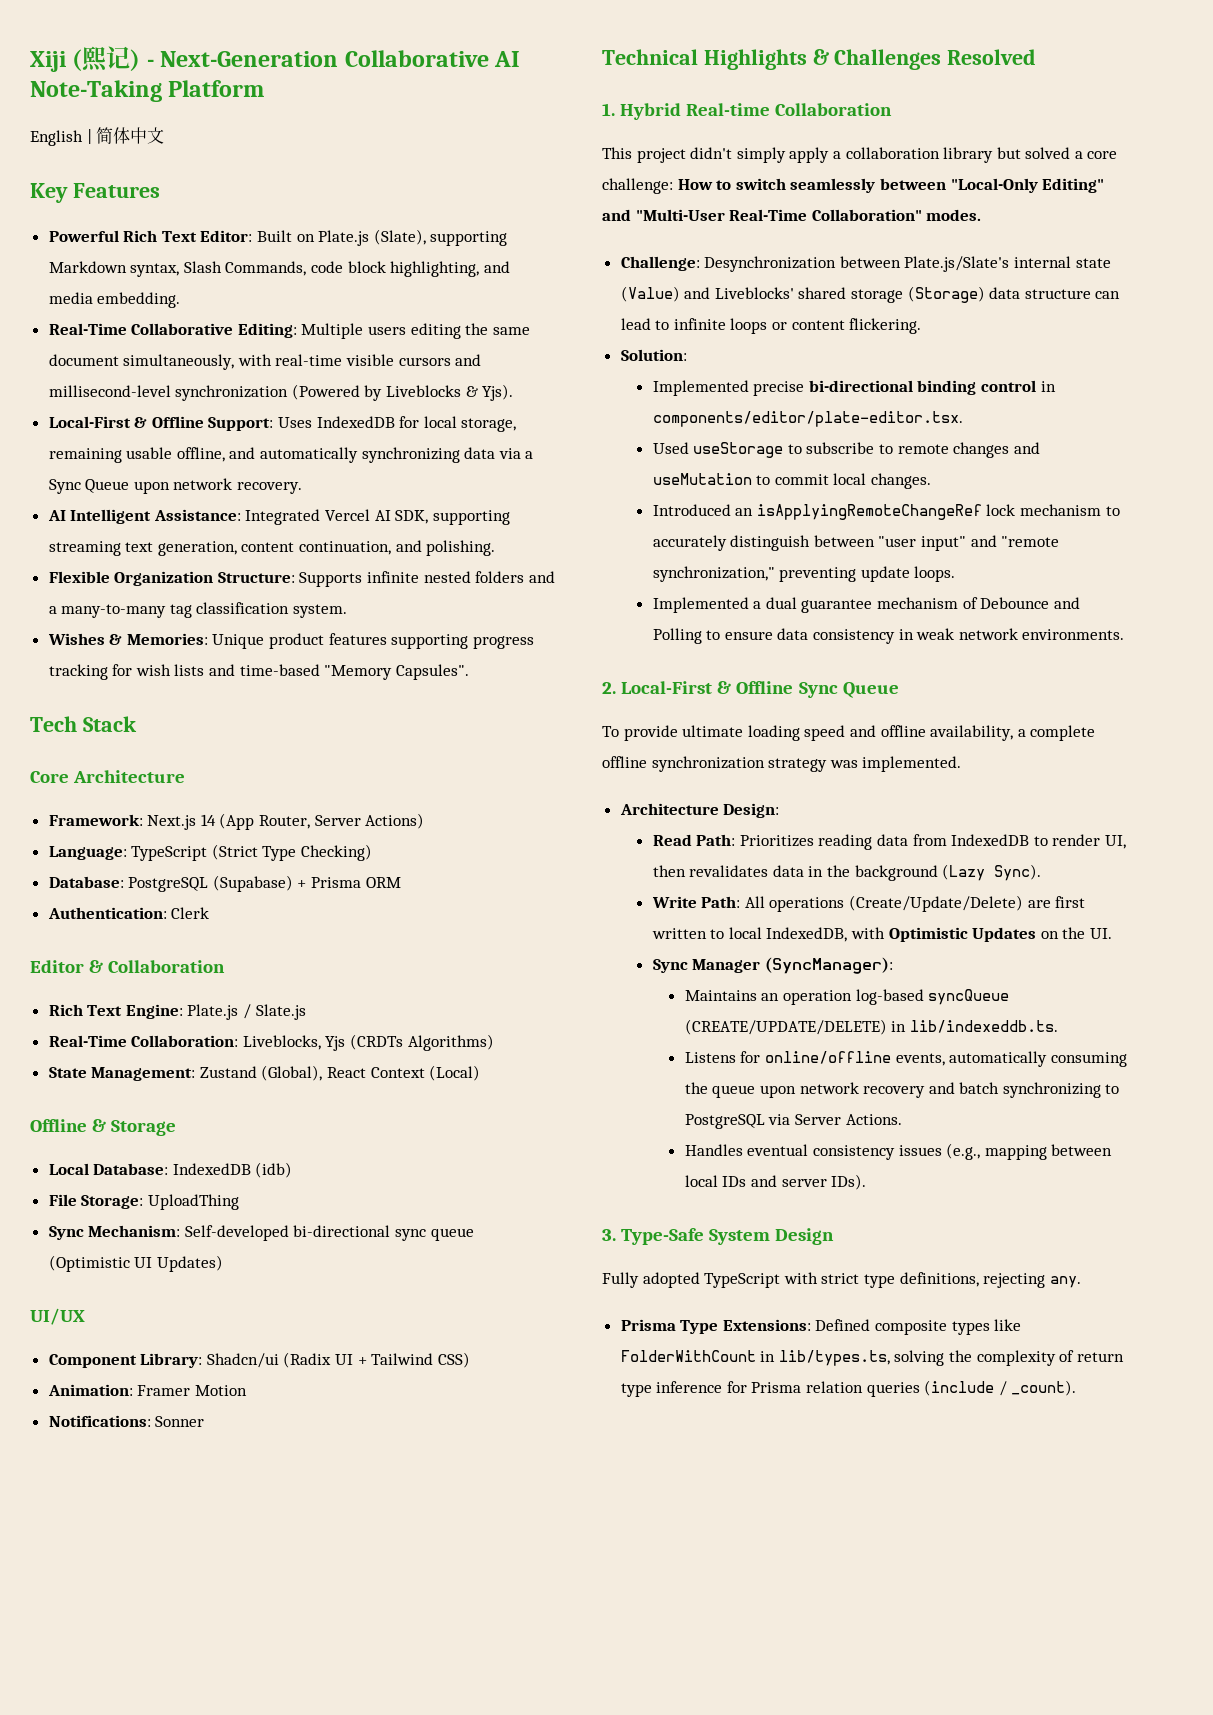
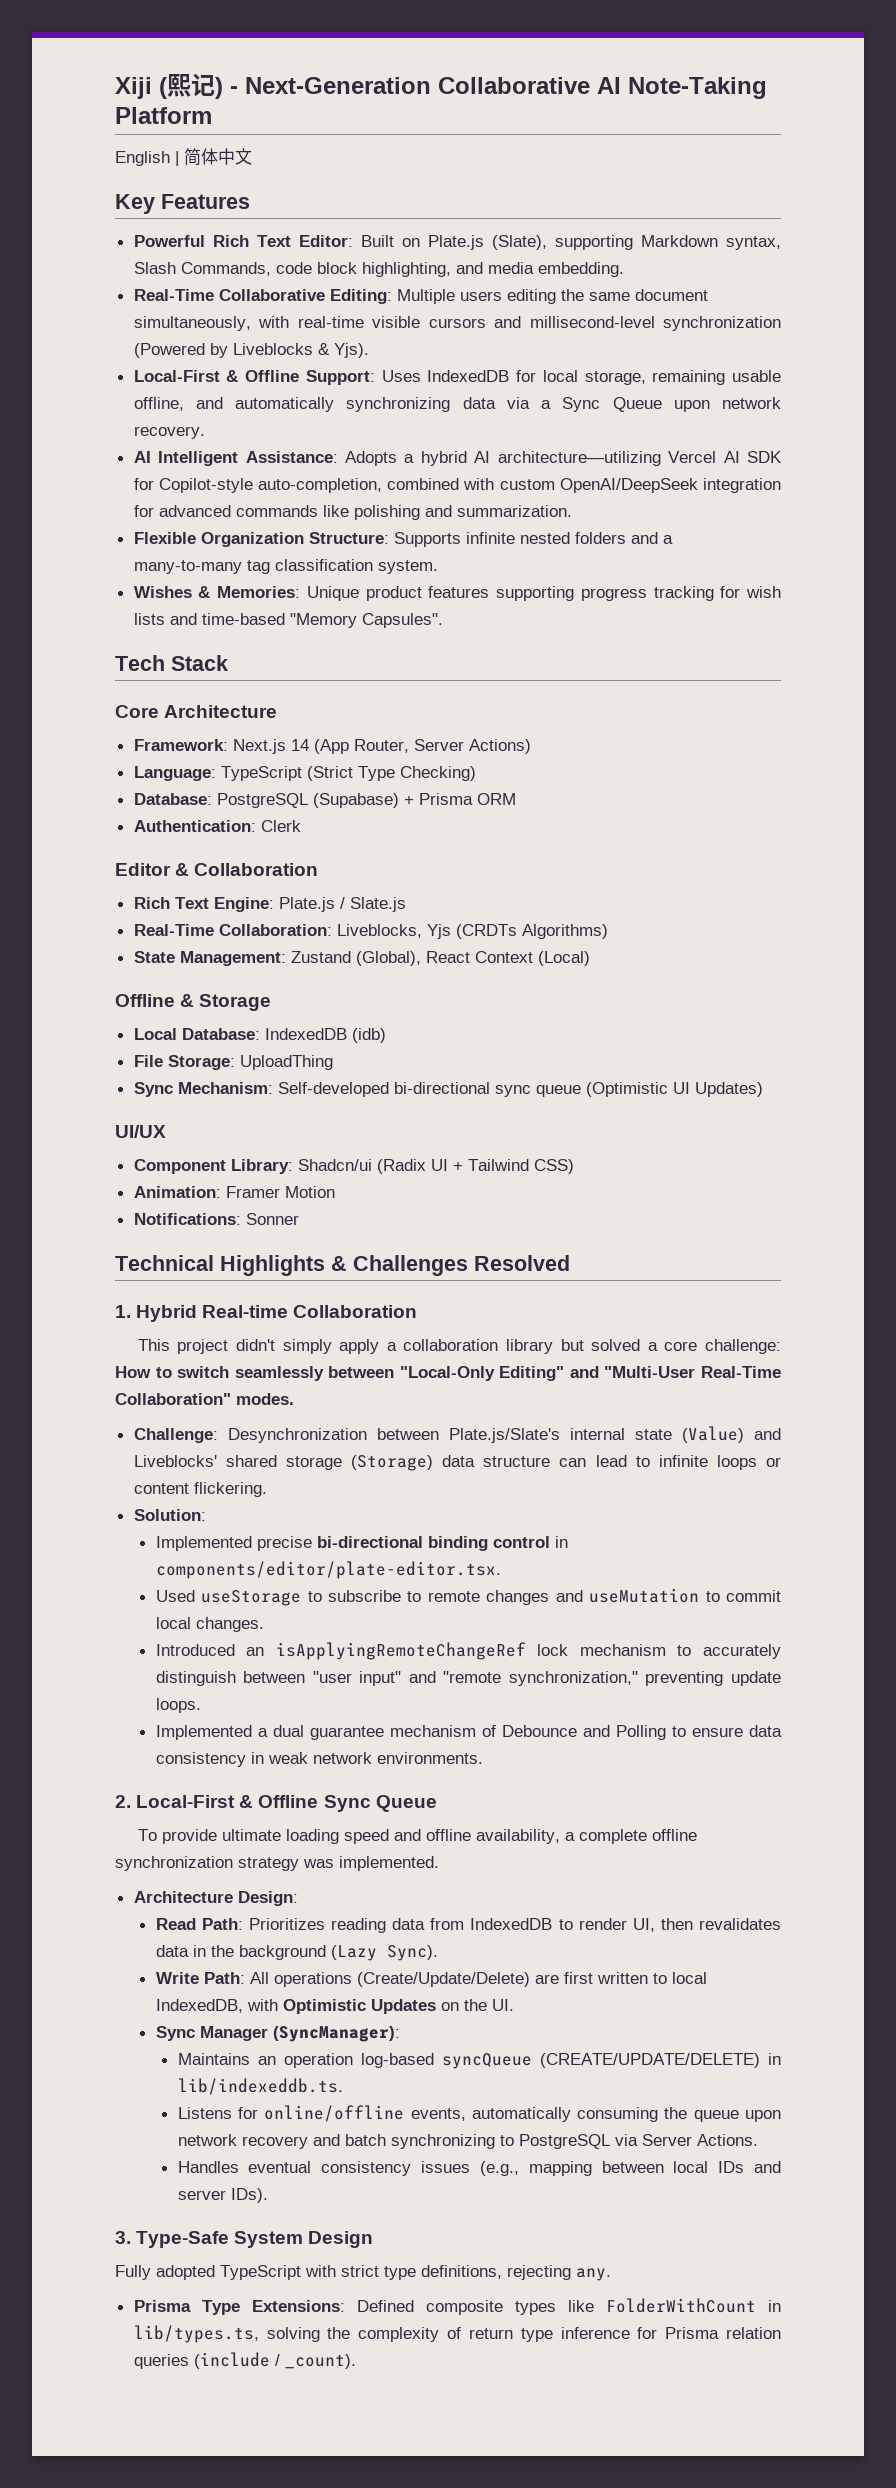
[245,509,510,525] [48,540,496,556] Integrated Vercel AI SDK, supporting streaming text generation, content continuation, and polishing. -> [344,451,782,466] [133,478,781,493] [133,505,572,520] Adopts a hybrid AI architecture—utilizing Vercel AI SDK for Copilot-style auto-completion, combined with custom OpenAI/DeepSeek integration for advanced commands like polishing and summarization.

